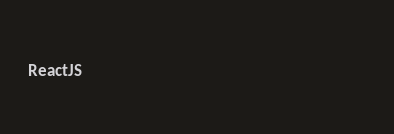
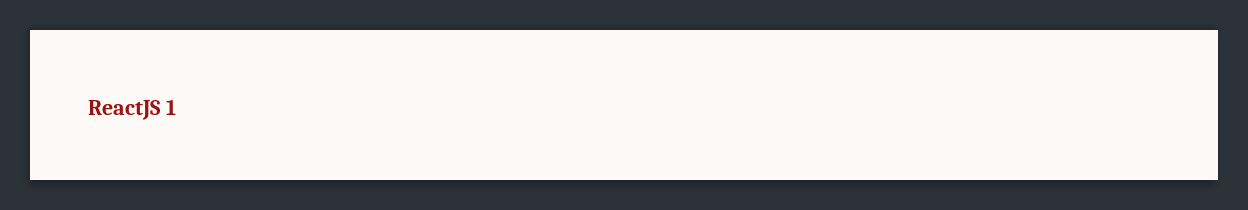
(82, 70) none -> [165,99,176,115] 1

